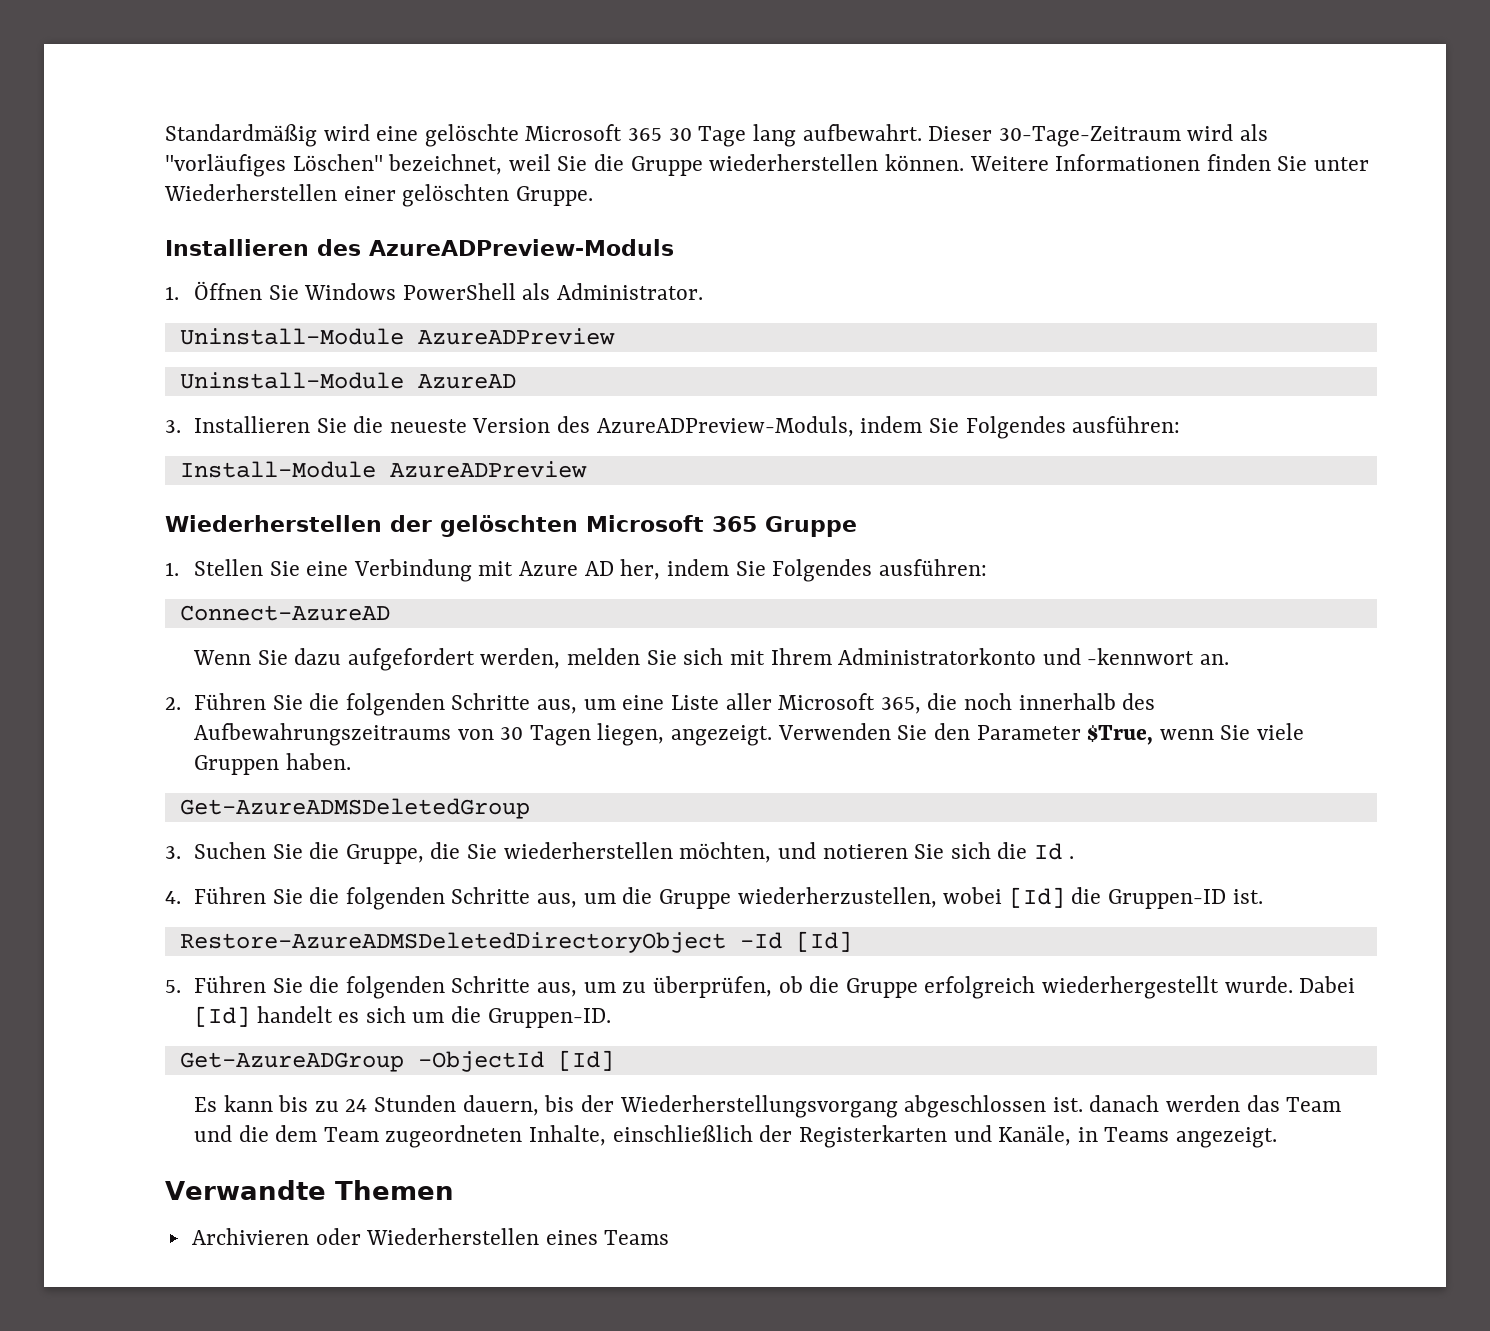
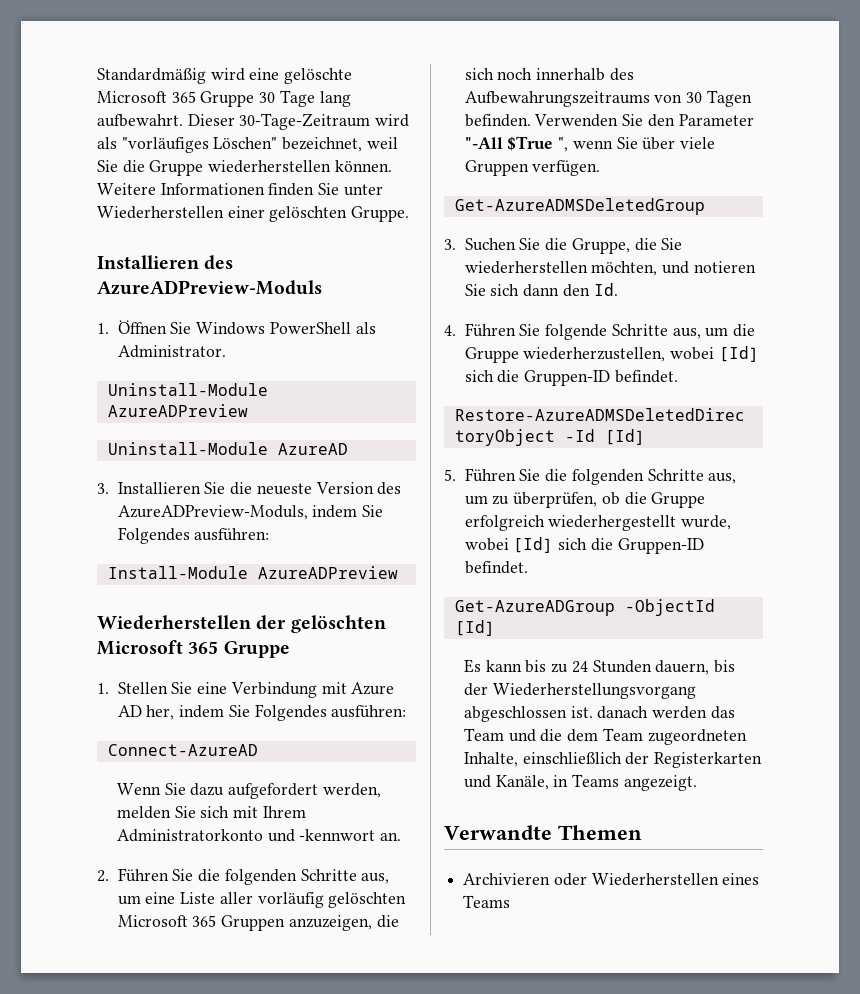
(663, 134) none -> [200,91,255,107] Gruppe
[778,693,958,714] Microsoft 365, die -> [257,892,407,908] [117,915,399,931] [464,68,494,80] vorläufig gelöschten Microsoft 365 Gruppen anzuzeigen, die sich
[597,723,773,746] liegen, angezeigt. -> [464,114,531,127] befinden.
[1087,725,1154,745] $True, -> [464,136,569,152] "-All $True ",
(1251, 732) none -> [642,137,676,150] über
[285,753,351,770] haben. -> [532,160,601,176] verfügen.
[997,842,1074,860] die Id . -> [523,283,618,297] dann den Id.
[309,887,445,910] die folgenden -> [545,324,608,340] folgende
[1071,887,1263,909] die Gruppen-ID ist. -> [464,370,678,386] sich die Gruppen-ID befindet.
[1224,976,1356,993] [193,1006,611,1028] wurde. Dabei [Id] handelt es sich um die Gruppen-ID. -> [681,515,732,530] [464,537,704,554] [464,561,528,574] wurde, wobei [Id] sich die Gruppen-ID befindet.

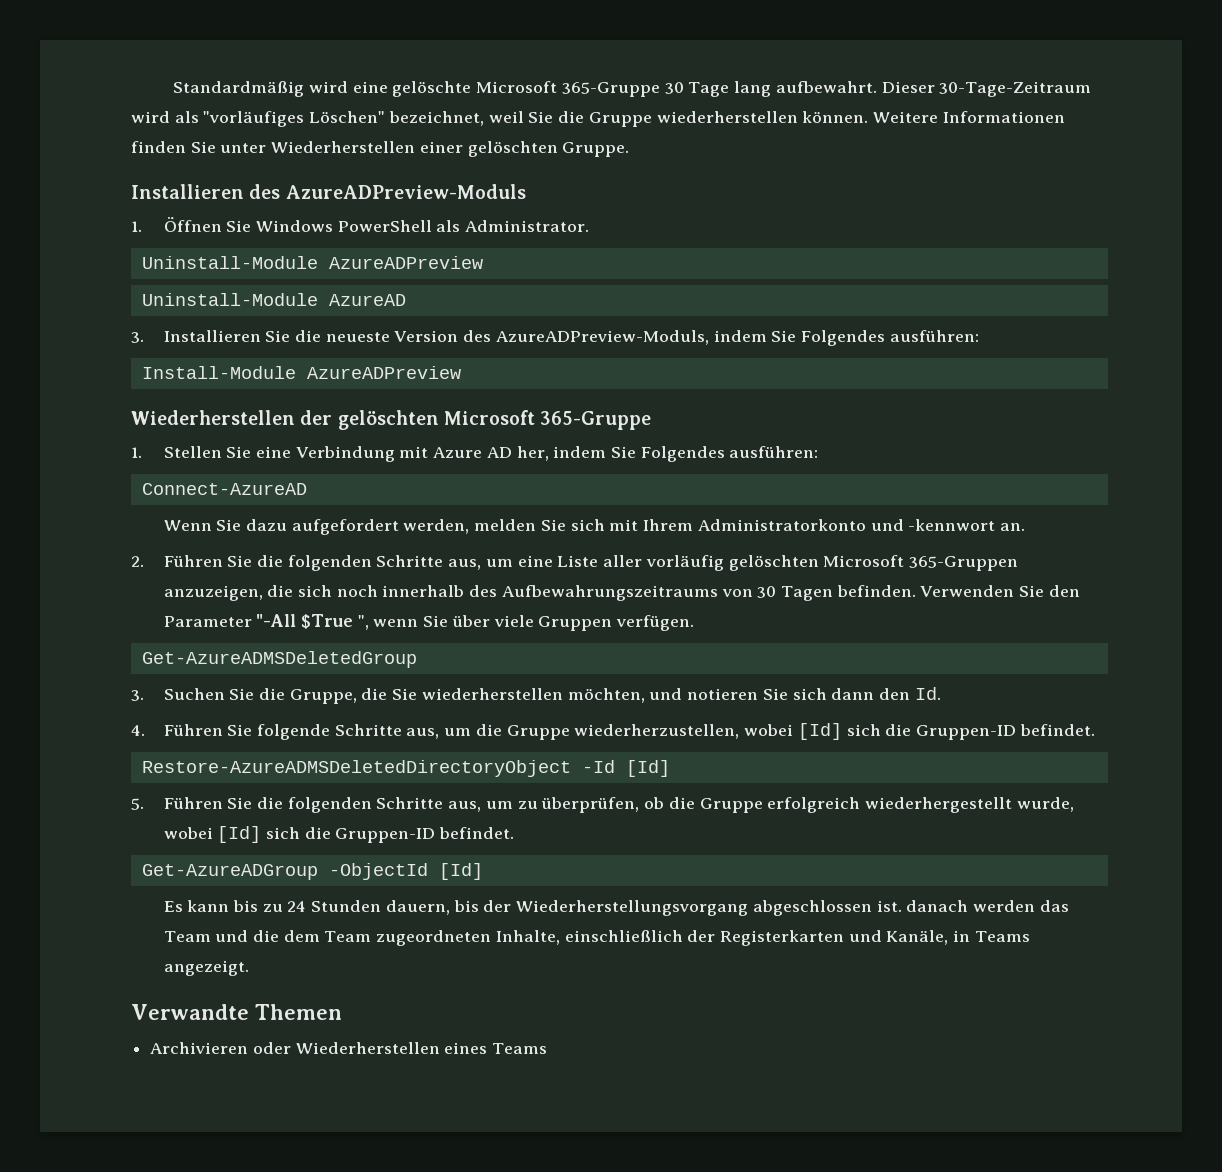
[171,91,255,107] 365 Gruppe -> [561,82,660,97] 365-Gruppe
[188,641,290,658] 365 Gruppe -> [540,411,652,430] 365-Gruppe
[192,915,286,931] 365 Gruppen -> [908,556,1018,571] 365-Gruppen

